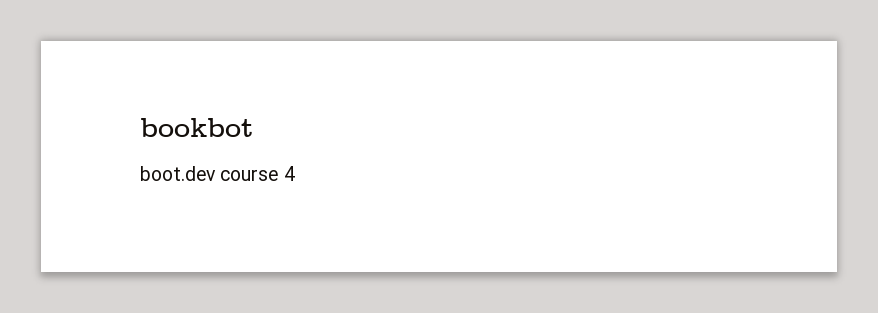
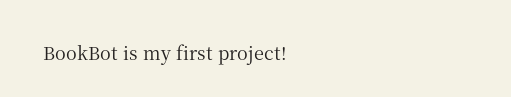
[140,118,254,137] [140,166,295,181] bookbot // boot.dev course 4 -> [43,44,287,65] BookBot is my first project!

